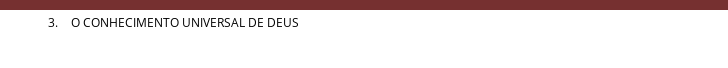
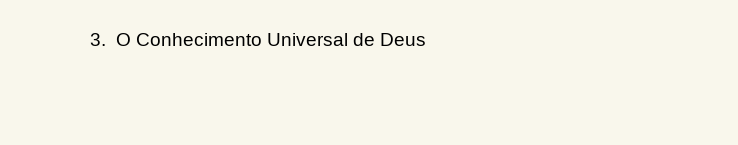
[83,18,300,27] CONHECIMENTO UNIVERSAL DE DEUS -> [135,33,427,46] Conhecimento Universal de Deus

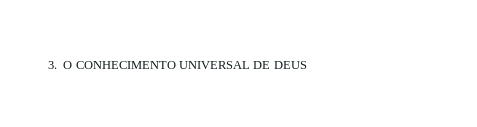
[135,33,427,46] Conhecimento Universal de Deus -> [75,61,307,69] CONHECIMENTO UNIVERSAL DE DEUS

